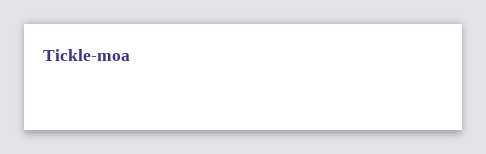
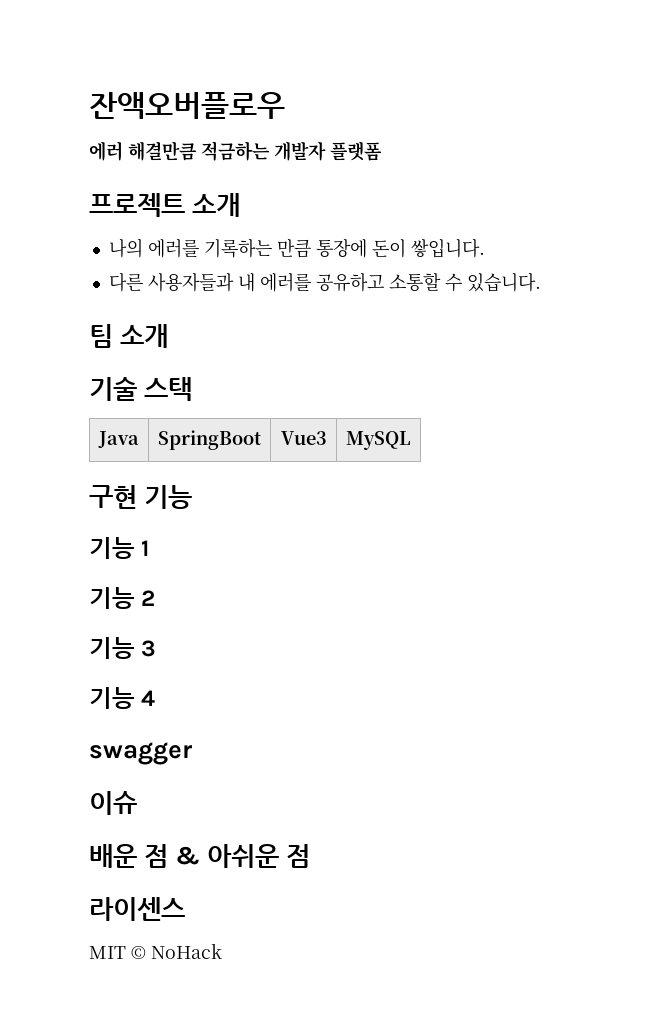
[43,49,130,61] Tickle-moa -> [89,92,285,119] [89,141,382,161] [89,193,241,217] [108,238,485,258] [108,272,541,292] [89,324,169,348] [89,377,193,401] [98,431,139,448] [158,430,261,450] [280,431,327,445] [346,431,411,450] [89,485,193,509] [89,537,150,559] [89,587,156,609] [89,637,157,659] [89,687,156,709] [89,742,193,765] [89,791,137,815] [89,844,311,868] [89,897,185,921] [89,943,222,959] 잔액오버플로우 // 에러 해결만큼 적금하는 개발자 플랫폼 // 프로젝트 소개 // 나의 에러를 기록하는 만큼 통장에 돈이 쌓입니다. // 다른 사용자들과 내 에러를 공유하고 소통할 수 있습니다. // 팀 소개 // 기술 스택 // Java | SpringBoot | Vue3 | MySQL // 구현 기능 // 기능 1 // 기능 2 // 기능 3 // 기능 4 // swagger // 이슈 // 배운 점 & 아쉬운 점 // 라이센스 // MIT © NoHack

